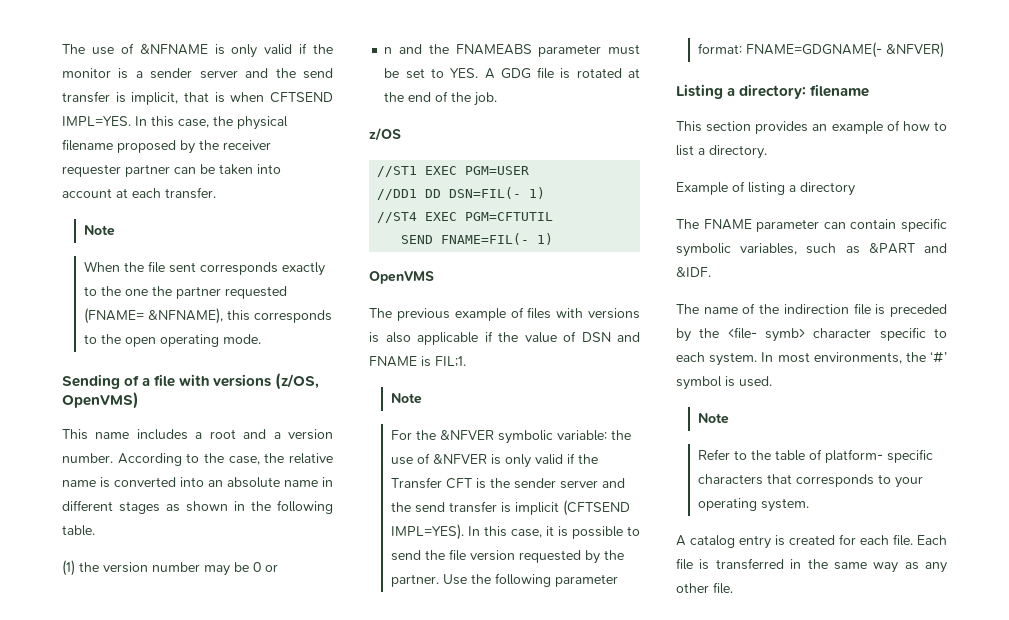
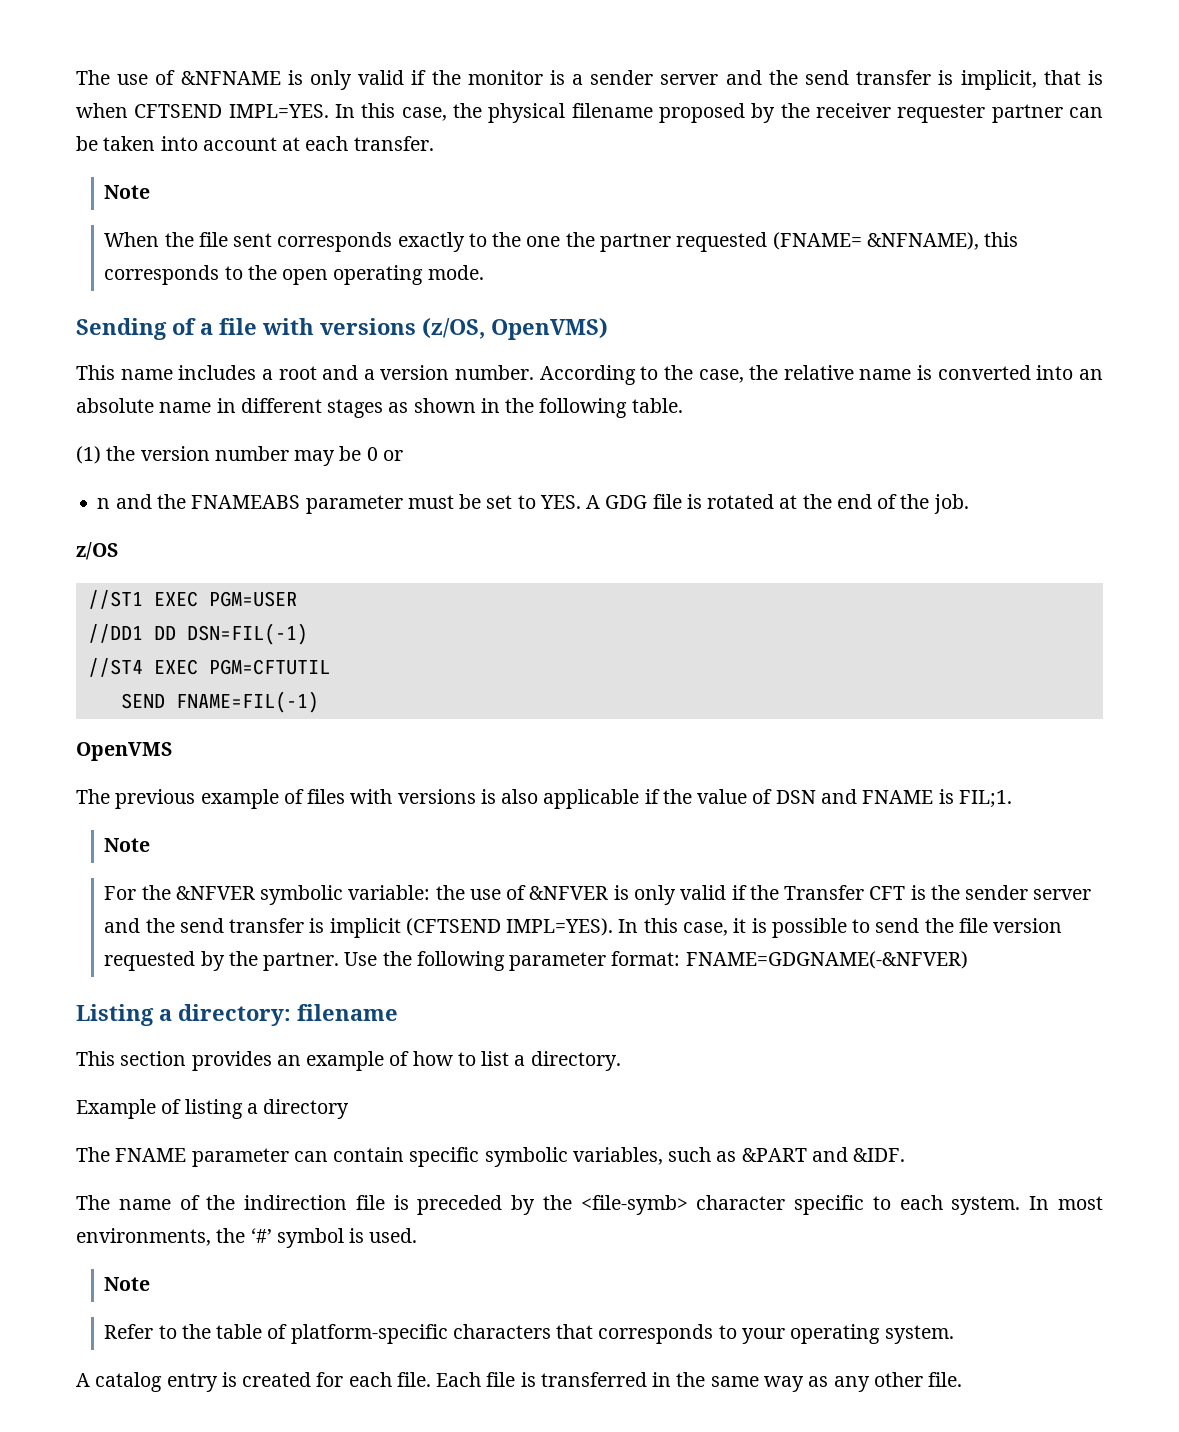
[449,187,546,199] DSN=FIL(- 1) -> [186,623,308,645] DSN=FIL(-1)
[441,233,554,245] FNAME=FIL(- 1) -> [175,691,319,713] FNAME=FIL(-1)
[745,42,944,58] FNAME=GDGNAME(- &NFVER) -> [685,951,968,969] FNAME=GDGNAME(-&NFVER)
[727,327,805,342] <file- symb> -> [580,1195,688,1215] <file-symb>
[824,449,933,463] platform- specific -> [290,1324,448,1344] platform-specific

